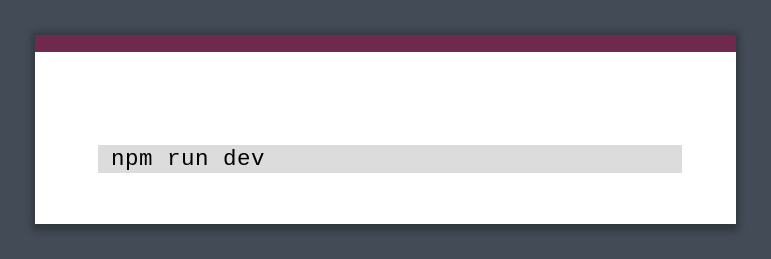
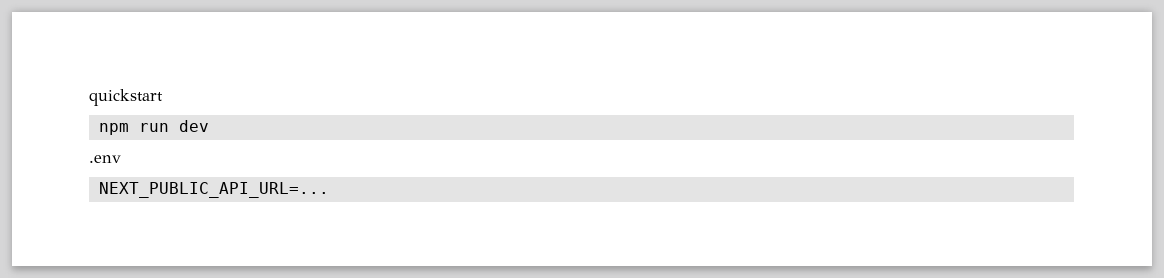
(111, 161) none -> [89,89,163,106] quickstart //
(266, 157) none -> [89,155,121,163] [98,182,329,198] // .env // NEXT_PUBLIC_API_URL=...

